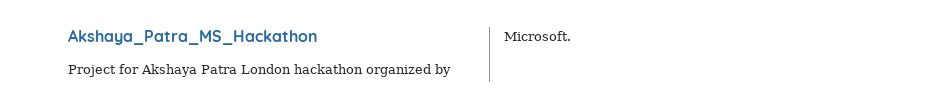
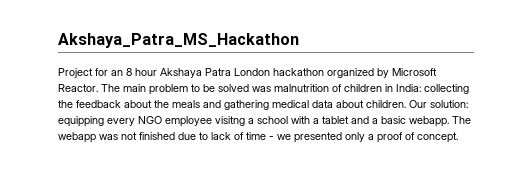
(139, 69) none -> [111,68,157,76] an 8 hour
[504,31,571,41] Microsoft. -> [392,68,437,76] [58,84,469,95] [58,100,468,110] [58,116,471,127] [58,132,458,143] Microsoft Reactor. The main problem to be solved was malnutrition of children in India: collecting the feedback about the meals and gathering medical data about children. Our solution: equipping every NGO employee visitng a school with a tablet and a basic webapp. The webapp was not finished due to lack of time - we presented only a proof of concept.

